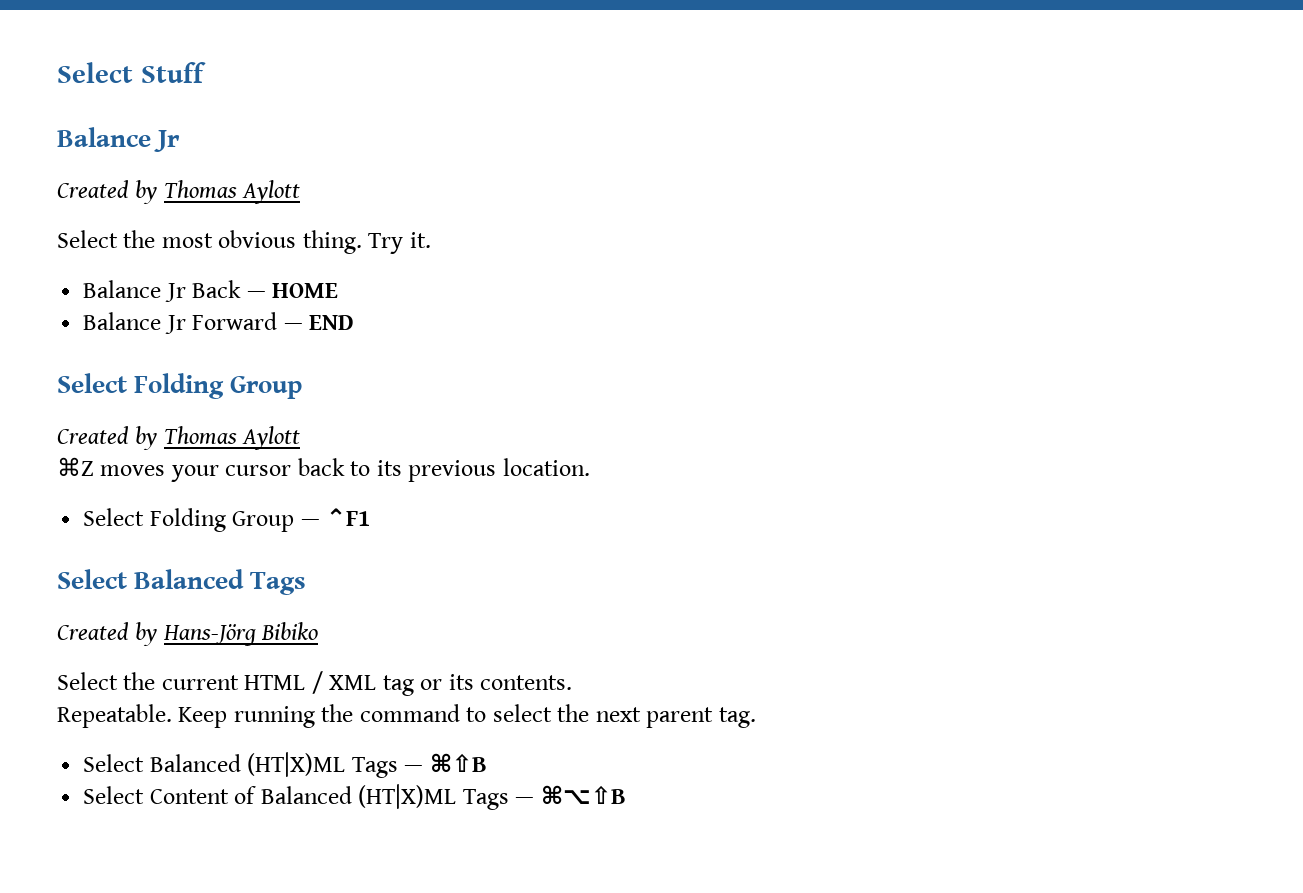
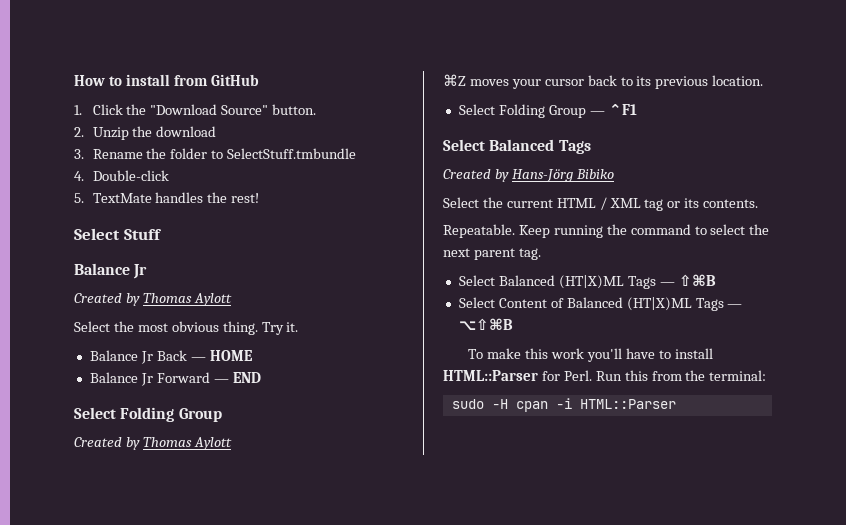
(57, 72) none -> [74,74,259,86] [74,104,317,115] [74,126,217,140] [74,148,357,159] [74,170,169,181] [74,192,260,203] How to install from GitHub // 1. Click the "Download Source" button. // 2. Unzip the download // 3. Rename the folder to SelectStuff.tmbundle // 4. Double-click // 5. TextMate handles the rest! //
[429,753,487,772] ⌘⇧B -> [678,274,716,286] ⇧⌘B
[540,785,626,804] ⌘⌥⇧B -> [458,318,513,330] [468,348,713,362] [443,370,767,381] [451,398,676,412] ⌥⇧⌘B // To make this work you'll have to install HTML::Parser for Perl. Run this from the terminal: // sudo -H cpan -i HTML::Parser

